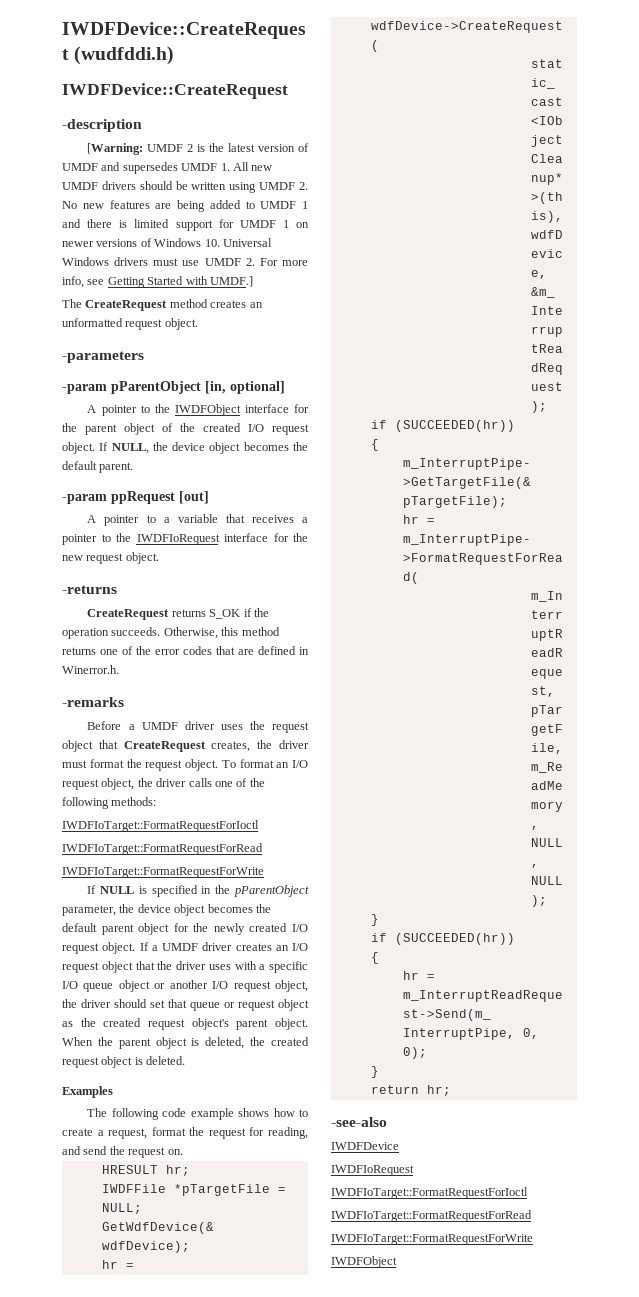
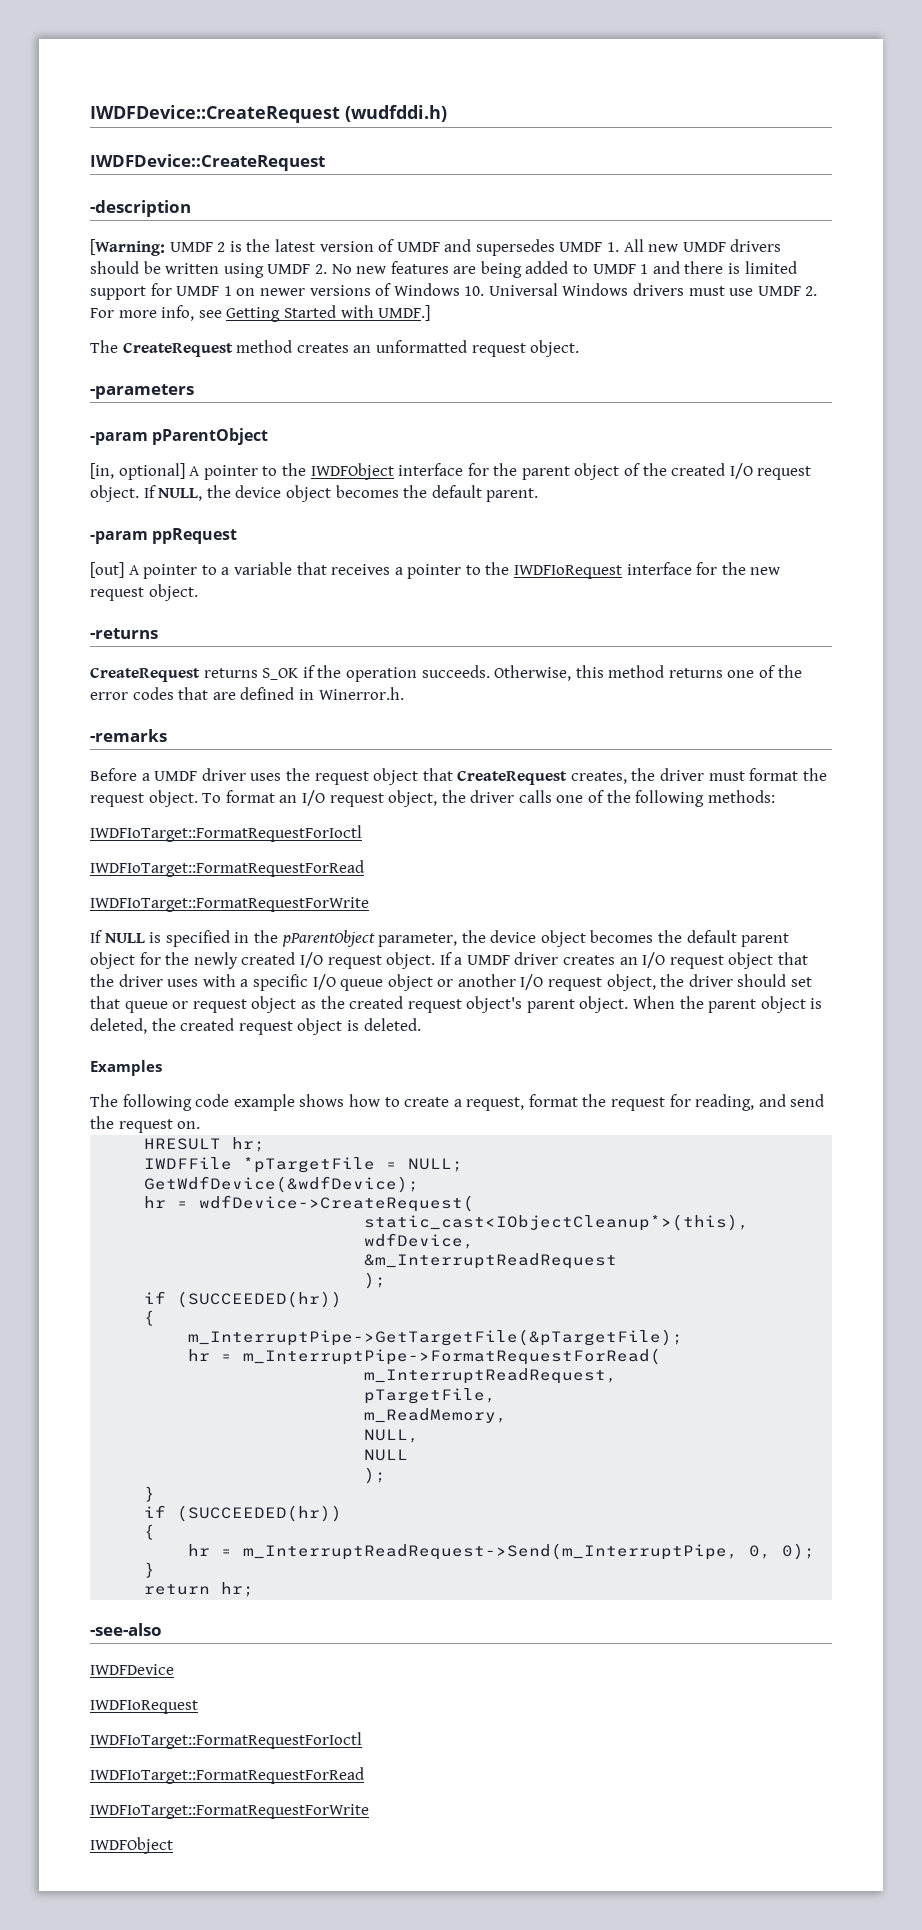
(201, 387) none -> (269, 436) //
(285, 387) // -> (185, 471) none
(175, 497) none -> (238, 536) //
(209, 497) // -> (124, 570) none

